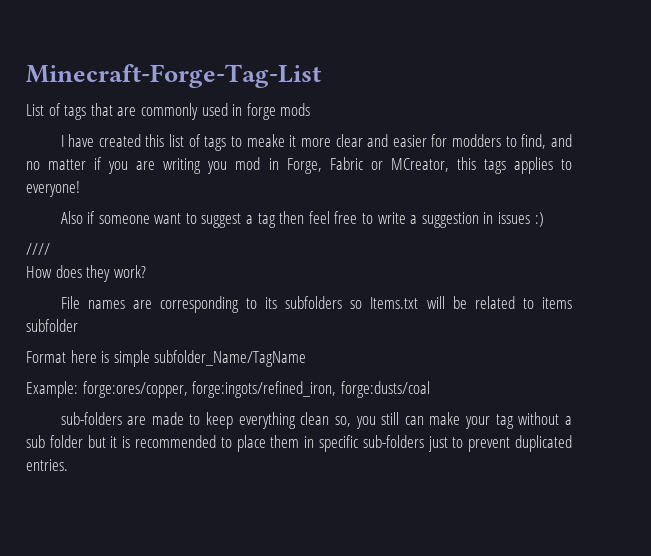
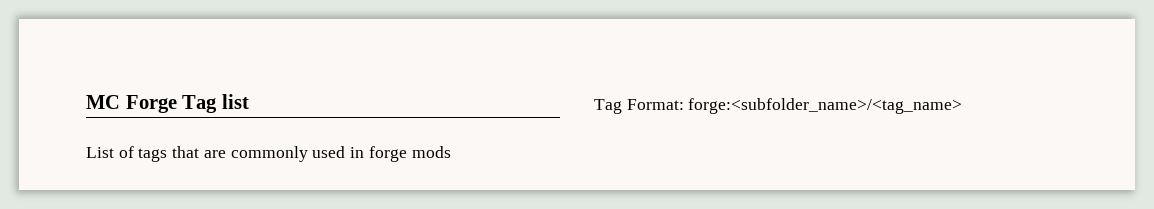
[26,64,321,88] Minecraft-Forge-Tag-List -> [86,94,249,113] MC Forge Tag list
[60,134,572,151] [26,157,572,174] [26,181,80,197] [60,211,544,228] [26,243,50,255] [26,265,146,282] [60,296,572,313] [26,319,78,332] [26,350,307,367] [26,381,430,398] [60,412,572,429] [26,435,573,452] [26,459,68,471] I have created this list of tags to meake it more clear and easier for modders to find, and no matter if you are writing you mod in Forge, Fabric or MCreator, this tags applies to everyone! // Also if someone want to suggest a tag then feel free to write a suggestion in issues :) // //// // How does they work? // File names are corresponding to its subfolders so Items.txt will be related to items subfolder // Format here is simple subfolder_Name/TagName // Example: forge:ores/copper, forge:ingots/refined_iron, forge:dusts/coal // sub-folders are made to keep everything clean so, you still can make your tag without a sub folder but it is recommended to place them in specific sub-folders just to prevent duplicated entries. -> [594,98,963,114] Tag Format: forge:<subfolder_name>/<tag_name>

